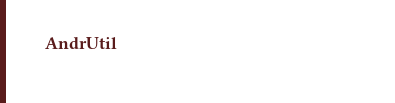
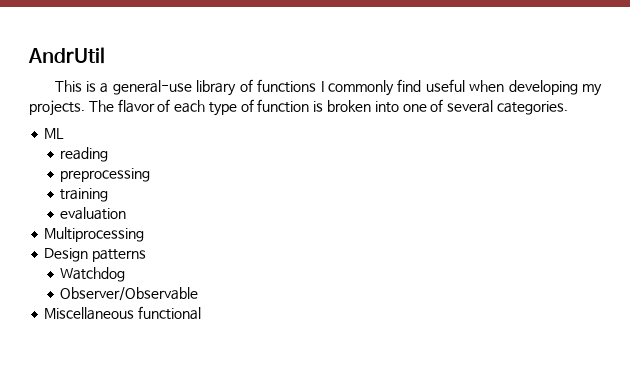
(117, 43) none -> [54,79,603,96] [29,99,568,116] [44,128,65,139] [60,147,109,162] [60,168,151,182] [60,188,109,202] [60,207,127,220] [44,227,145,242] [44,248,147,262] [60,267,126,282] [60,287,199,301] [44,306,202,320] // This is a general-use library of functions I commonly find useful when developing my projects. The flavor of each type of function is broken into one of several categories. // ML // reading // preprocessing // training // evaluation // Multiprocessing // Design patterns // Watchdog // Observer/Observable // Miscellaneous functional

